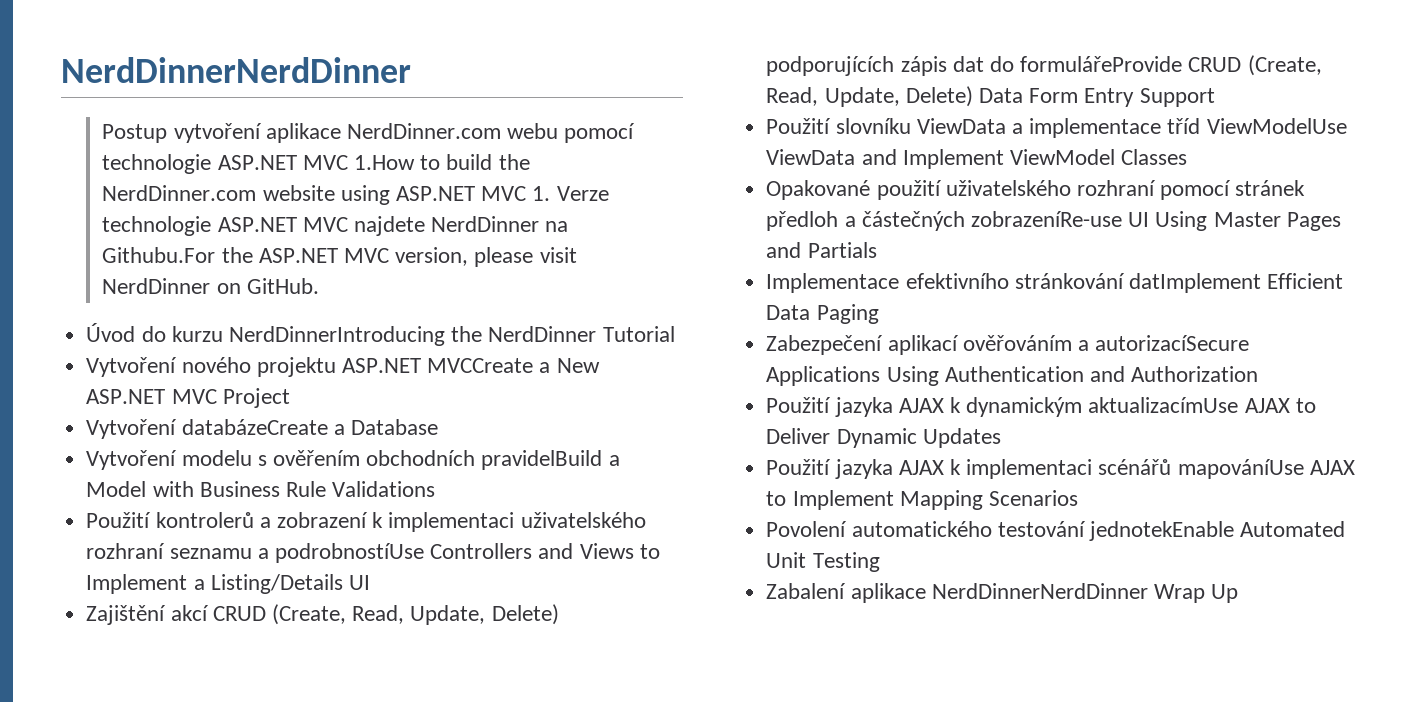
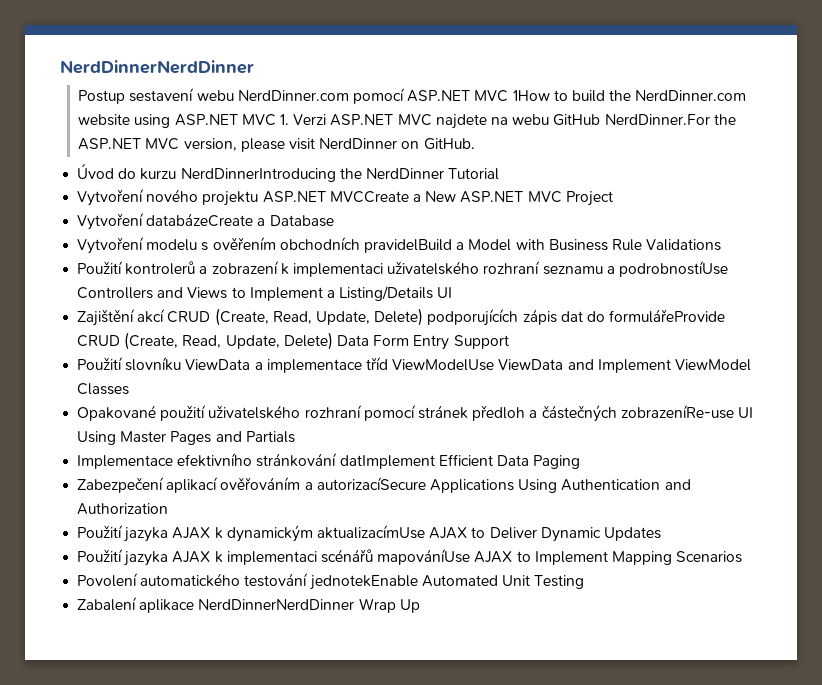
[173,123,636,143] [102,154,416,174] vytvoření aplikace NerdDinner.com webu pomocí technologie ASP.NET MVC 1.How -> [129,88,550,104] sestavení webu NerdDinner.com pomocí ASP.NET MVC 1How
[556,186,609,201] [102,216,212,236] Verze technologie -> [293,114,327,125] Verzi
[431,216,569,232] [102,247,216,263] NerdDinner na Githubu.For -> [490,114,710,126] na webu GitHub NerdDinner.For

